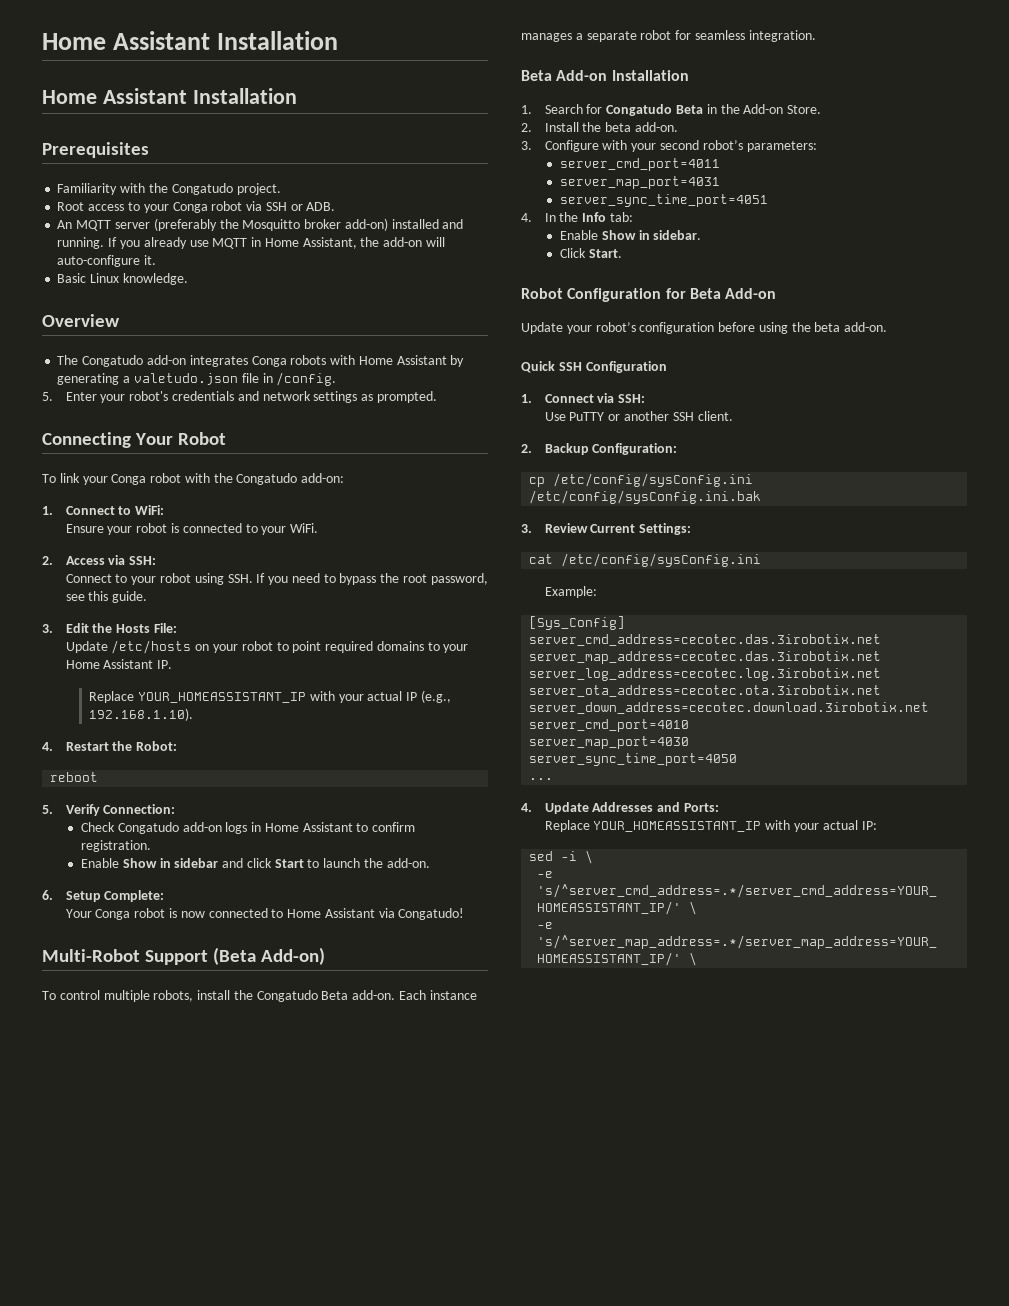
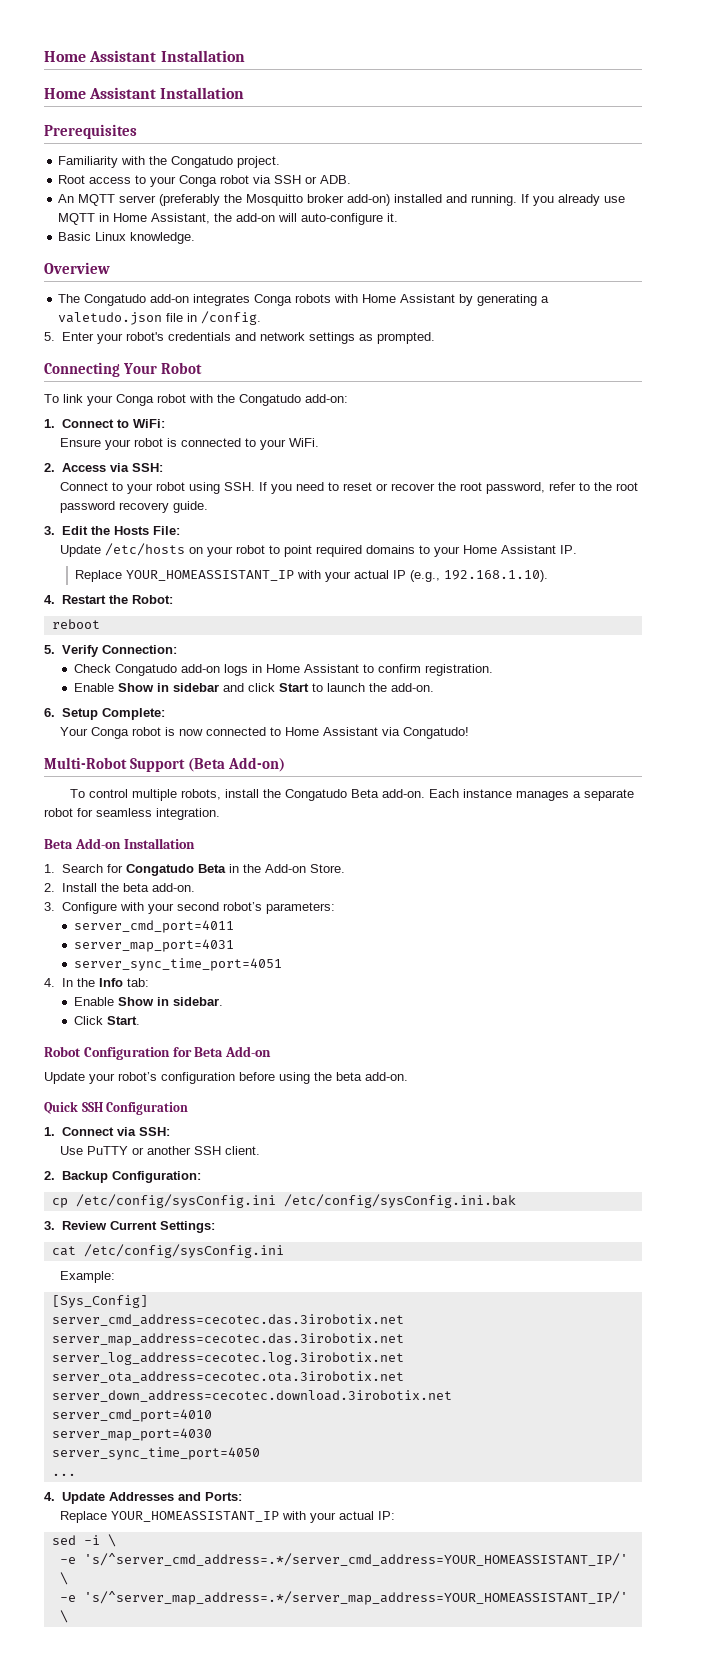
[339,573,488,585] [65,591,109,601] bypass the root password, see this -> [342,482,638,494] [59,501,169,513] reset or recover the root password, refer to the root password recovery

